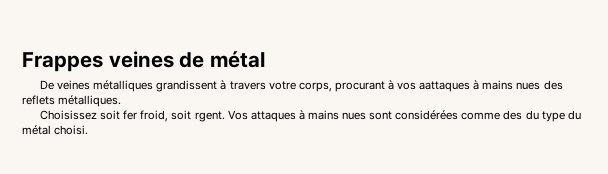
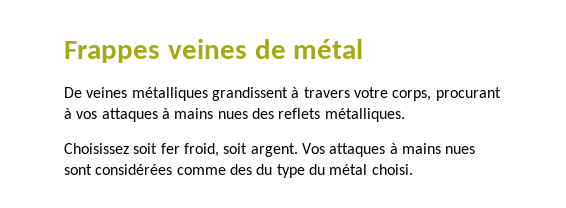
[419,81,471,92] aattaques -> [101,108,158,122] attaques
[194,111,225,122] rgent. -> [250,143,298,157] argent.

